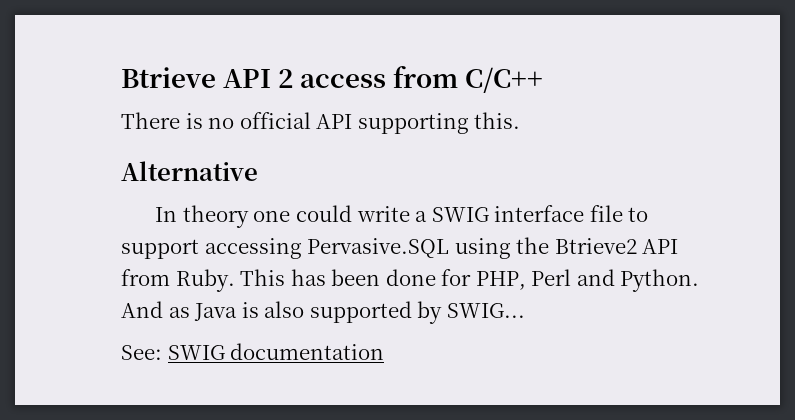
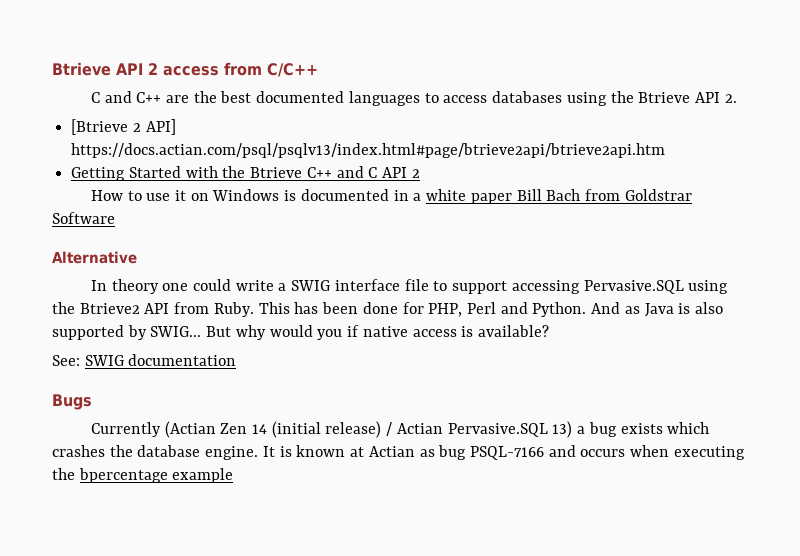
[121,112,521,134] There is no official API supporting this. -> [90,91,737,106] [71,119,176,135] [71,143,666,158] [71,166,420,181] [90,189,692,204] [52,212,115,224] C and C++ are the best documented languages to access databases using the Btrieve API 2. // [Btrieve 2 API] https://docs.actian.com/psql/psqlv13/index.html#page/btrieve2api/btrieve2api.htm // Getting Started with the Btrieve C++ and C API 2 // How to use it on Windows is documented in a white paper Bill Bach from Goldstrar Software
[121,343,385,360] // See: SWIG documentation -> [206,325,549,340] [52,354,237,366] [52,394,92,410] [90,421,710,438] [52,445,745,460] [52,468,234,483] But why would you if native access is available? // See: SWIG documentation // Bugs // Currently (Actian Zen 14 (initial release) / Actian Pervasive.SQL 13) a bug exists which crashes the database engine. It is known at Actian as bug PSQL-7166 and occurs when executing the bpercentage example

